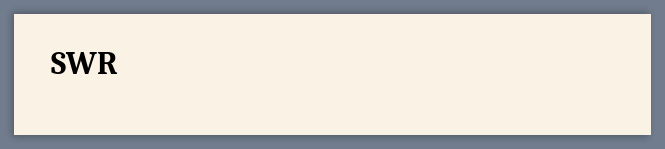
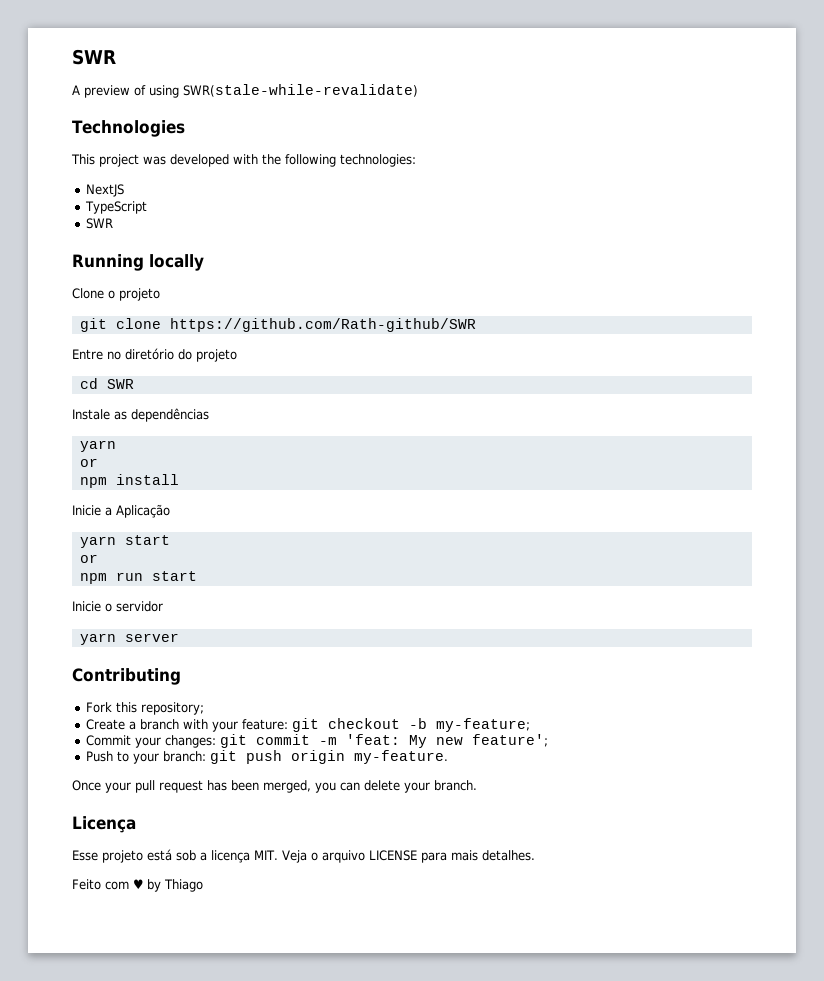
[51,52,118,74] SWR -> [72,49,116,65] [72,84,418,98] [72,120,185,137] [71,154,416,167] [86,184,125,197] [85,201,148,214] [86,218,114,229] [72,254,204,271] [72,288,160,301] [79,318,476,332] [72,348,237,362] [79,378,134,389] [72,408,209,422] [79,440,116,452] [79,458,98,467] [79,474,179,488] [72,504,170,518] [79,535,170,548] [79,554,98,563] [79,571,197,584] [72,601,163,612] [79,633,179,645] [72,668,181,685] [86,702,205,715] [86,718,531,732] [86,734,549,748] [86,750,449,764] [72,780,477,793] [72,816,136,833] [72,849,535,863] [72,879,203,892] SWR // A preview of using SWR(stale-while-revalidate) // Technologies // This project was developed with the following technologies: // NextJS // TypeScript // SWR // Running locally // Clone o projeto // git clone https://github.com/Rath-github/SWR // Entre no diretório do projeto // cd SWR // Instale as dependências // yarn // or // npm install // Inicie a Aplicação // yarn start // or // npm run start // Inicie o servidor // yarn server // Contributing // Fork this repository; // Create a branch with your feature: git checkout -b my-feature; // Commit your changes: git commit -m 'feat: My new feature'; // Push to your branch: git push origin my-feature. // Once your pull request has been merged, you can delete your branch. // Licença // Esse projeto está sob a licença MIT. Veja o arquivo LICENSE para mais detalhes. // Feito com ♥ by Thiago

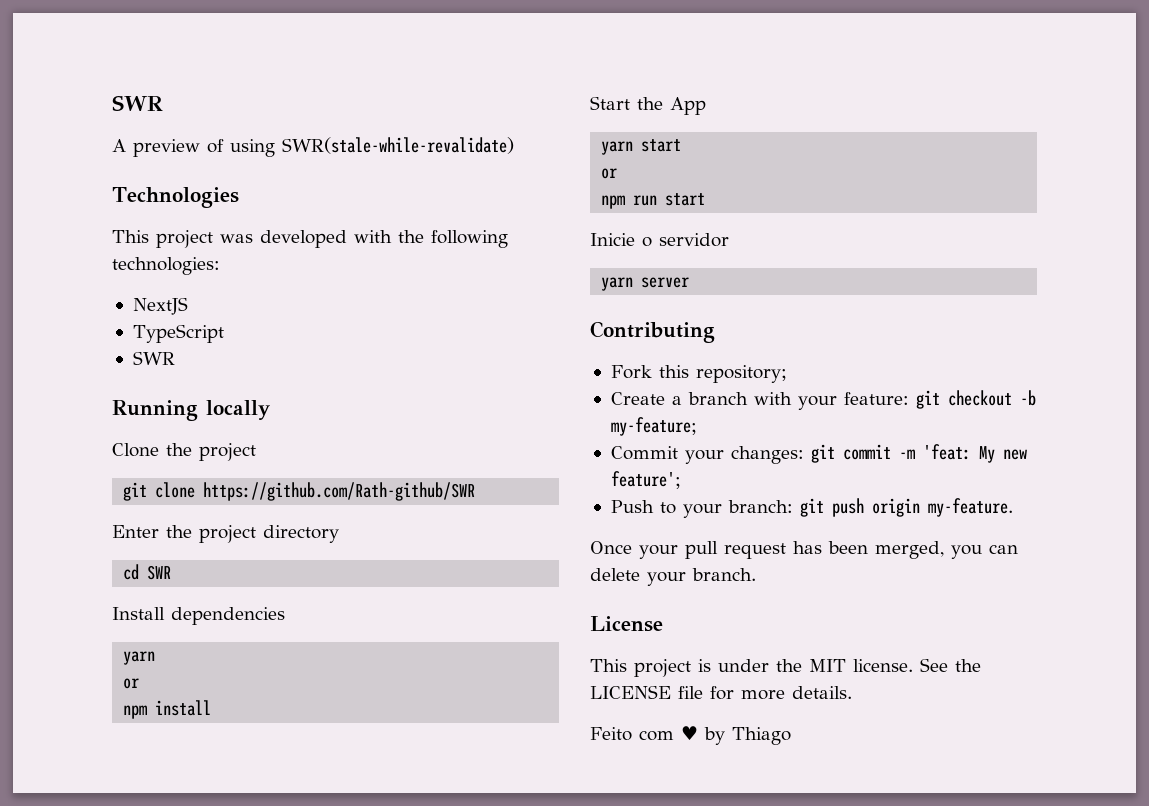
[108,288,160,301] o projeto -> [166,443,256,461] the project
[72,348,237,362] Entre no diretório do projeto -> [112,525,339,543] Enter the project directory
[72,408,209,422] Instale as dependências -> [112,607,285,625] Install dependencies
[72,504,170,518] Inicie a Aplicação -> [590,96,706,115] Start the App
[72,816,136,833] [72,849,535,863] Licença // Esse projeto está sob a licença MIT. Veja o arquivo LICENSE para mais detalhes. -> [590,616,663,632] [590,658,981,677] [590,685,852,700] License // This project is under the MIT license. See the LICENSE file for more details.

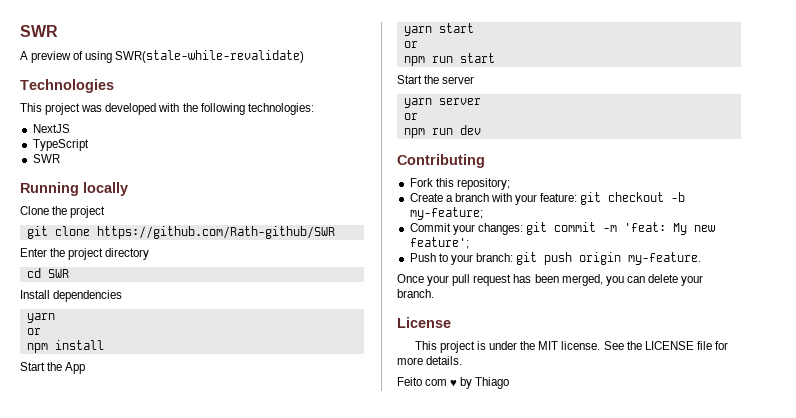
[590,233,729,247] Inicie o servidor -> [397,75,475,84] Start the server
(690, 282) none -> [403,113,418,120] [403,125,481,138] // or // npm run dev

